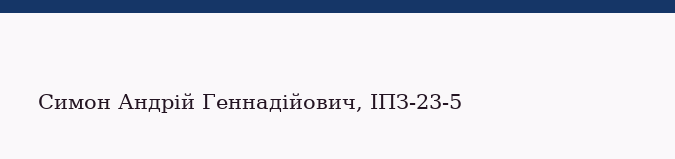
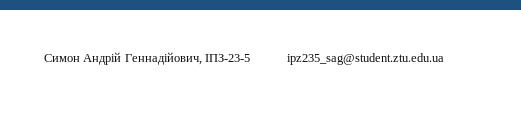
(462, 101) none -> [287,53,444,65] ipz235_sag@student.ztu.edu.ua

